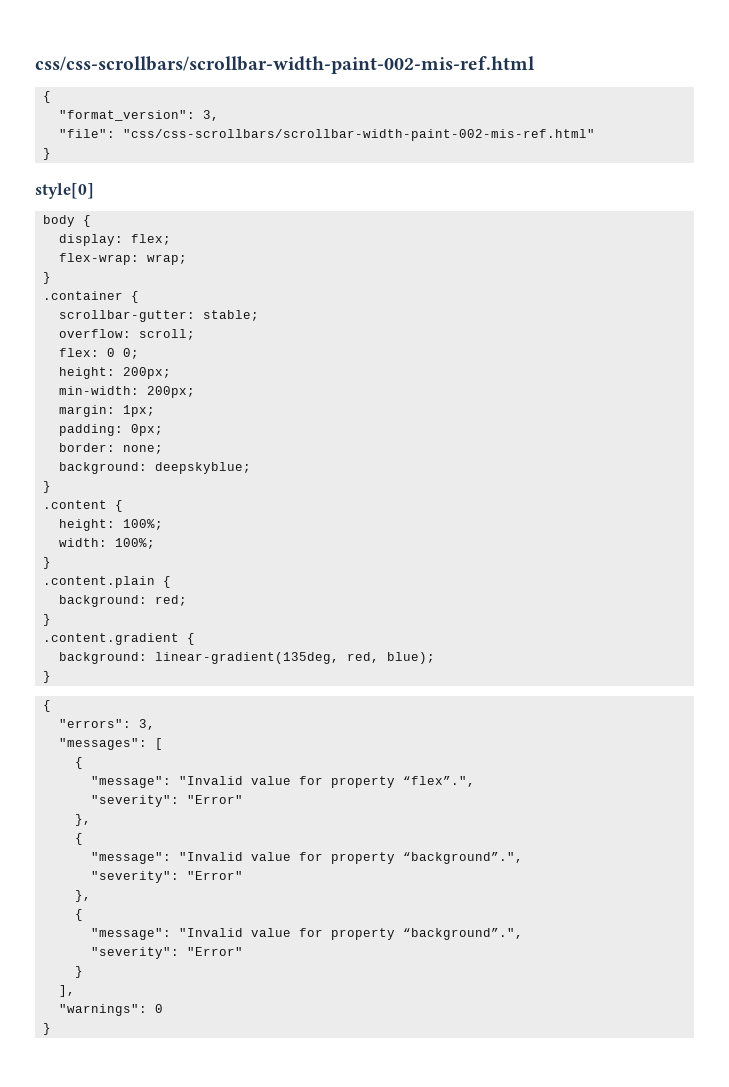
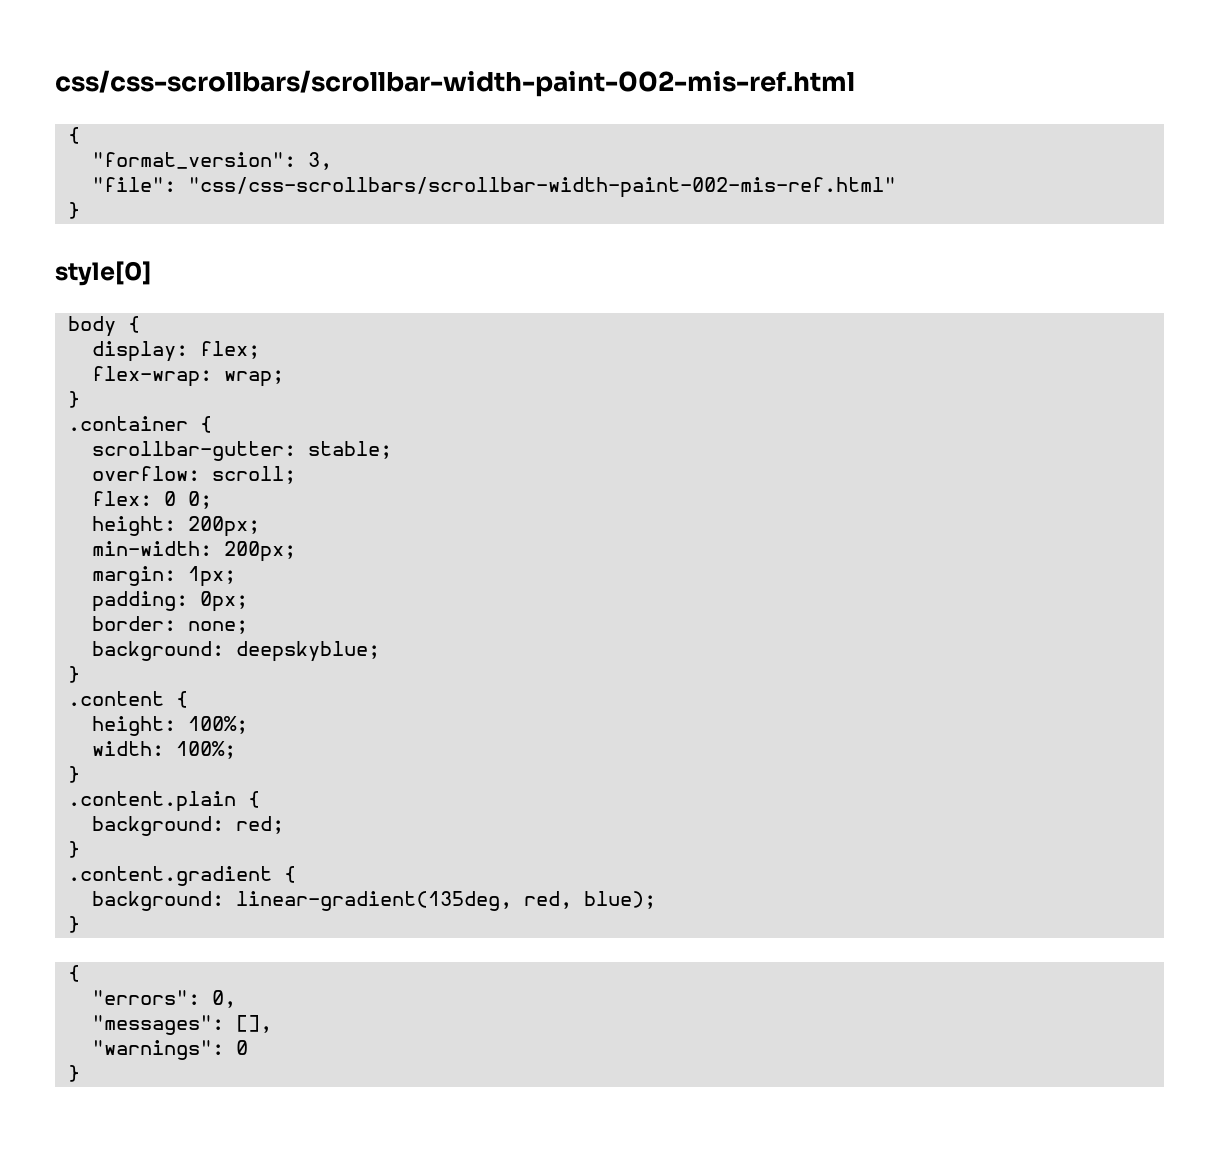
[138,719,155,730] 3, -> [211,990,236,1008] 0,
[154,738,163,750] [74,757,83,769] [90,776,475,788] [90,795,243,807] [74,814,91,826] [74,833,83,845] [90,852,523,864] [90,871,243,883] [74,890,91,902] [74,909,83,921] [90,928,523,940] [90,947,243,959] [74,966,83,978] [58,985,75,997] [ // { // "message": "Invalid value for property “flex”.", // "severity": "Error" // }, // { // "message": "Invalid value for property “background”.", // "severity": "Error" // }, // { // "message": "Invalid value for property “background”.", // "severity": "Error" // } // ], -> [235,1015,272,1033] [],

